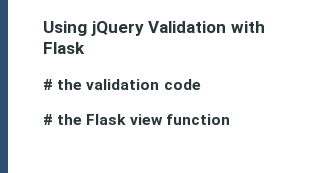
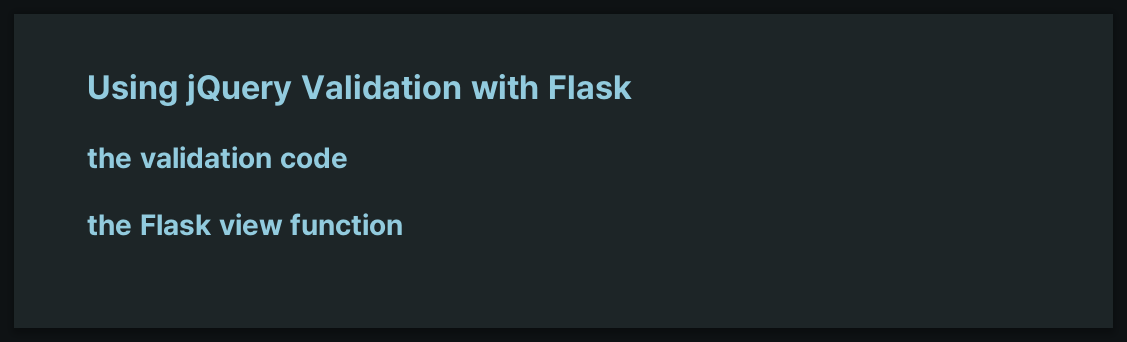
[43,79,53,90] # -> (633, 87) none
[43,114,53,125] # -> (348, 158) none

